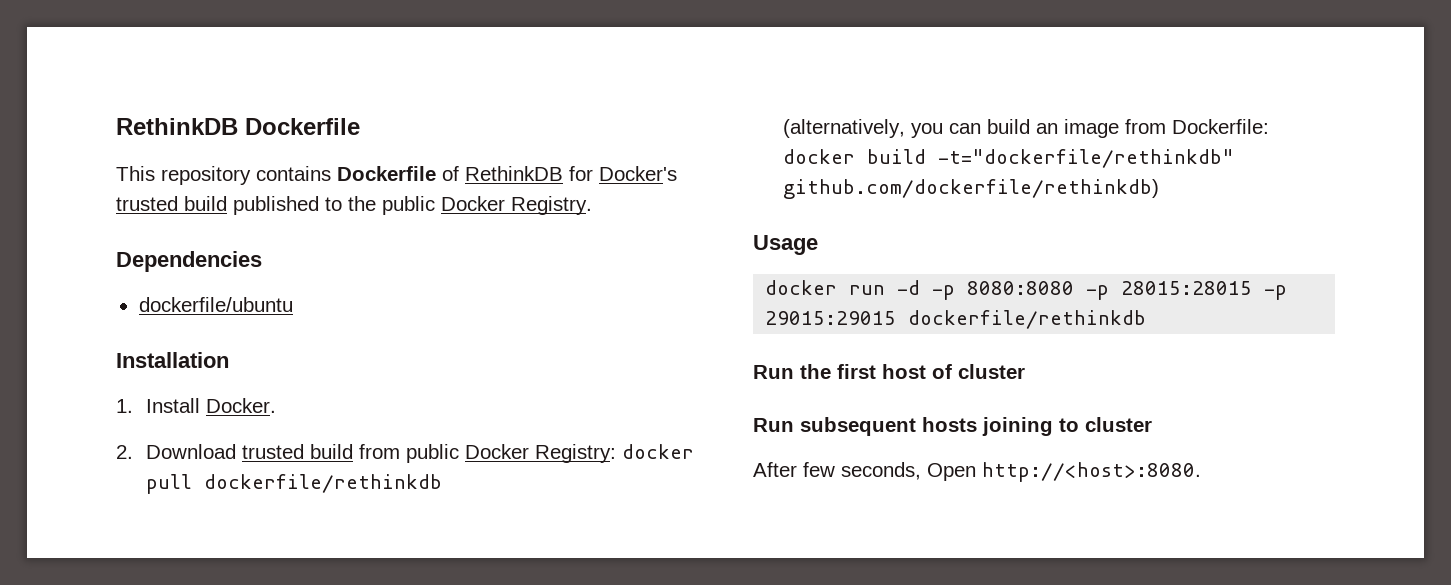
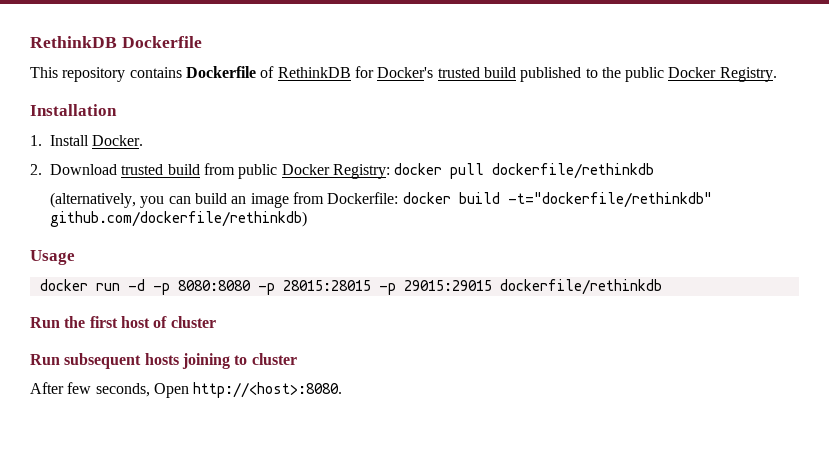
[116,251,262,272] [138,297,293,312] // Dependencies // dockerfile/ubuntu -> (777, 74) none

